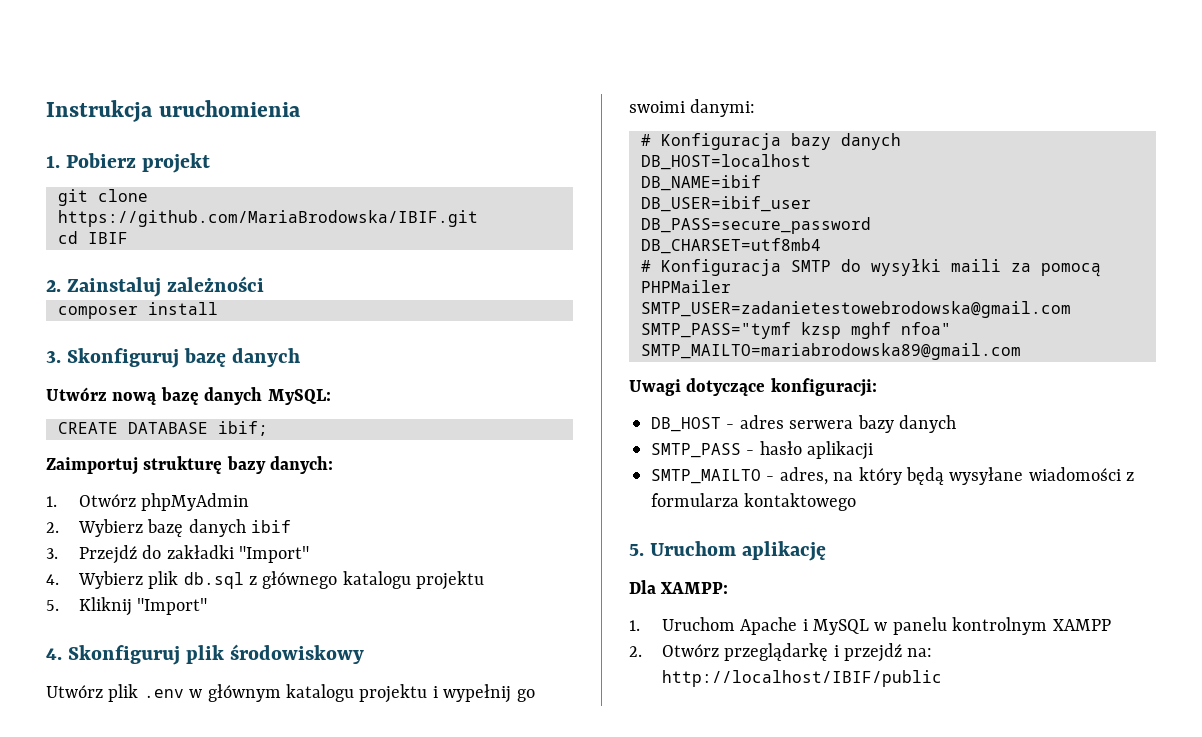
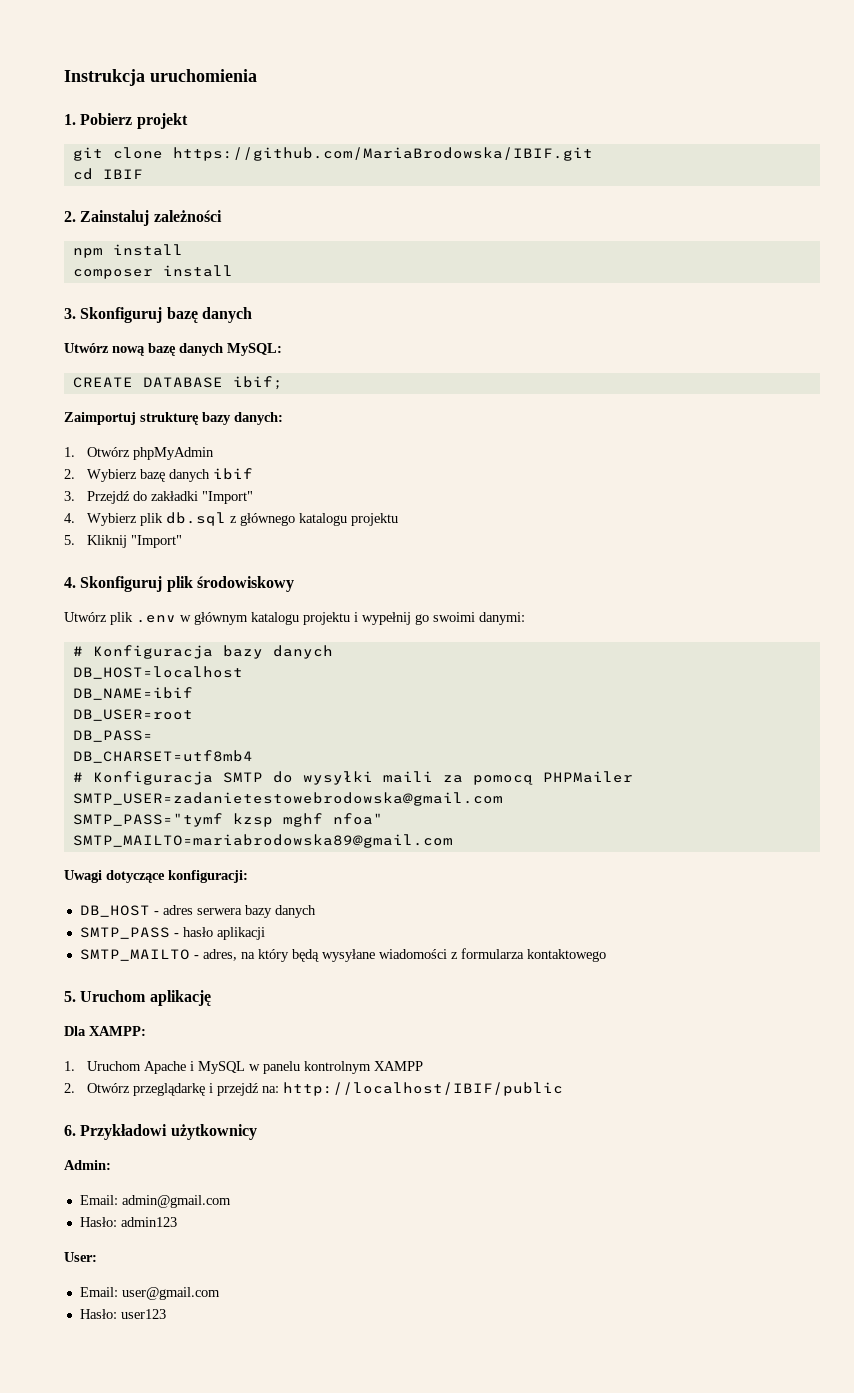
(265, 284) none -> [72,244,183,258] // npm install
[641,196,811,212] [641,217,871,234] DB_USER=ibif_user // DB_PASS=secure_password -> [72,709,193,721] [72,730,153,742] DB_USER=root // DB_PASS=
(942, 678) none -> [64,1124,257,1140] [64,1160,111,1170] [79,1195,231,1208] [79,1217,177,1227] [64,1252,97,1262] [79,1287,220,1300] [79,1309,166,1319] // 6. Przykładowi użytkownicy // Admin: // Email: admin@gmail.com // Hasło: admin123 // User: // Email: user@gmail.com // Hasło: user123

